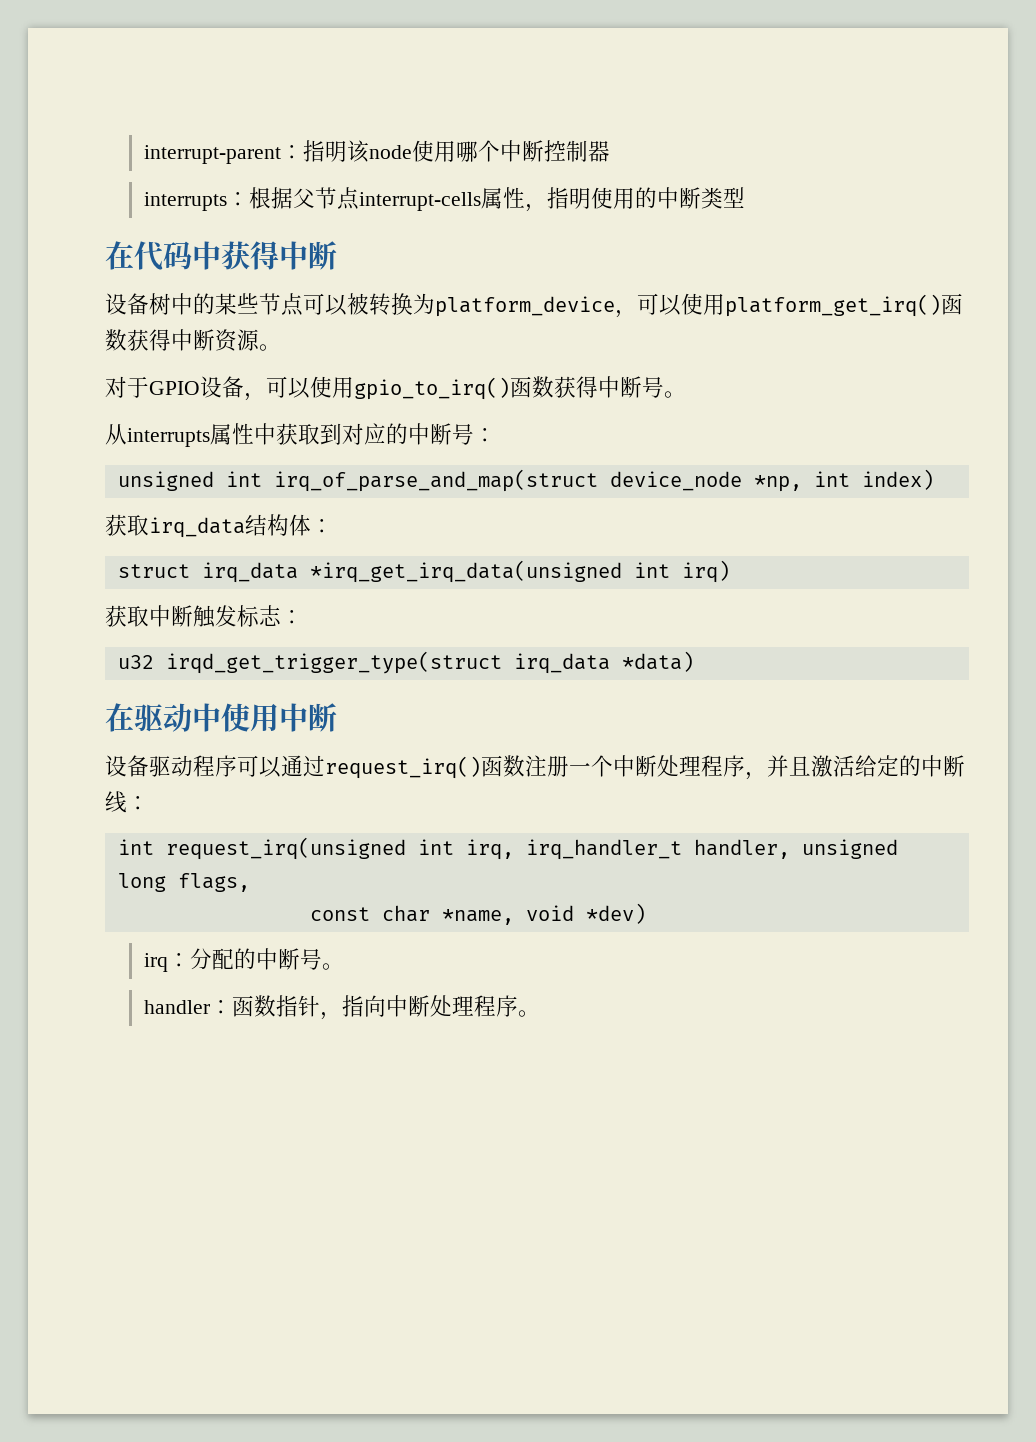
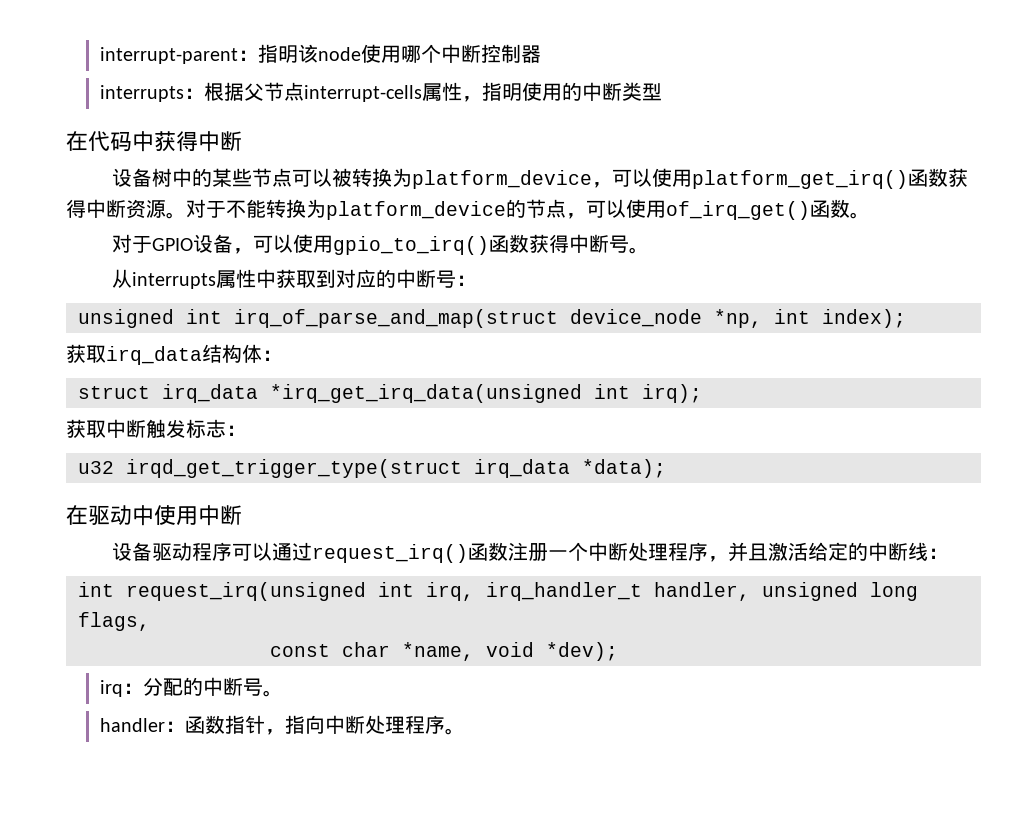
(281, 347) none -> [186,199,870,220] 对于不能转换为platform_device的节点，可以使用of_irq_get()函数。
[861,469,934,490] index) -> [822,309,906,328] index);
[681,560,730,583] irq) -> [642,384,702,403] irq);
[621,651,694,672] *data) -> [582,459,666,478] *data);
[585,903,646,924] *dev) -> [546,642,618,661] *dev);

